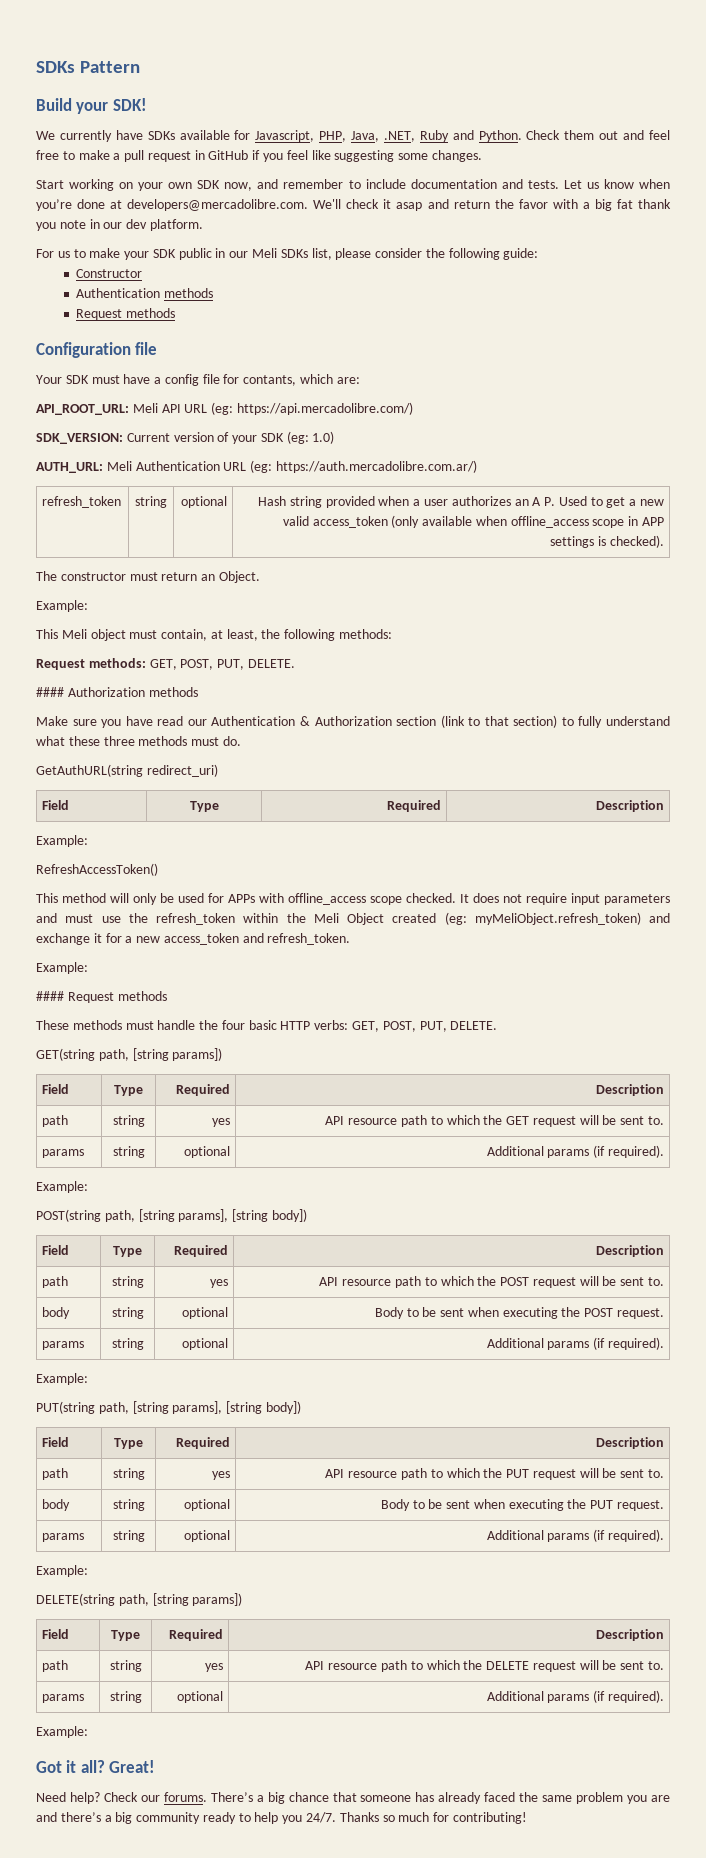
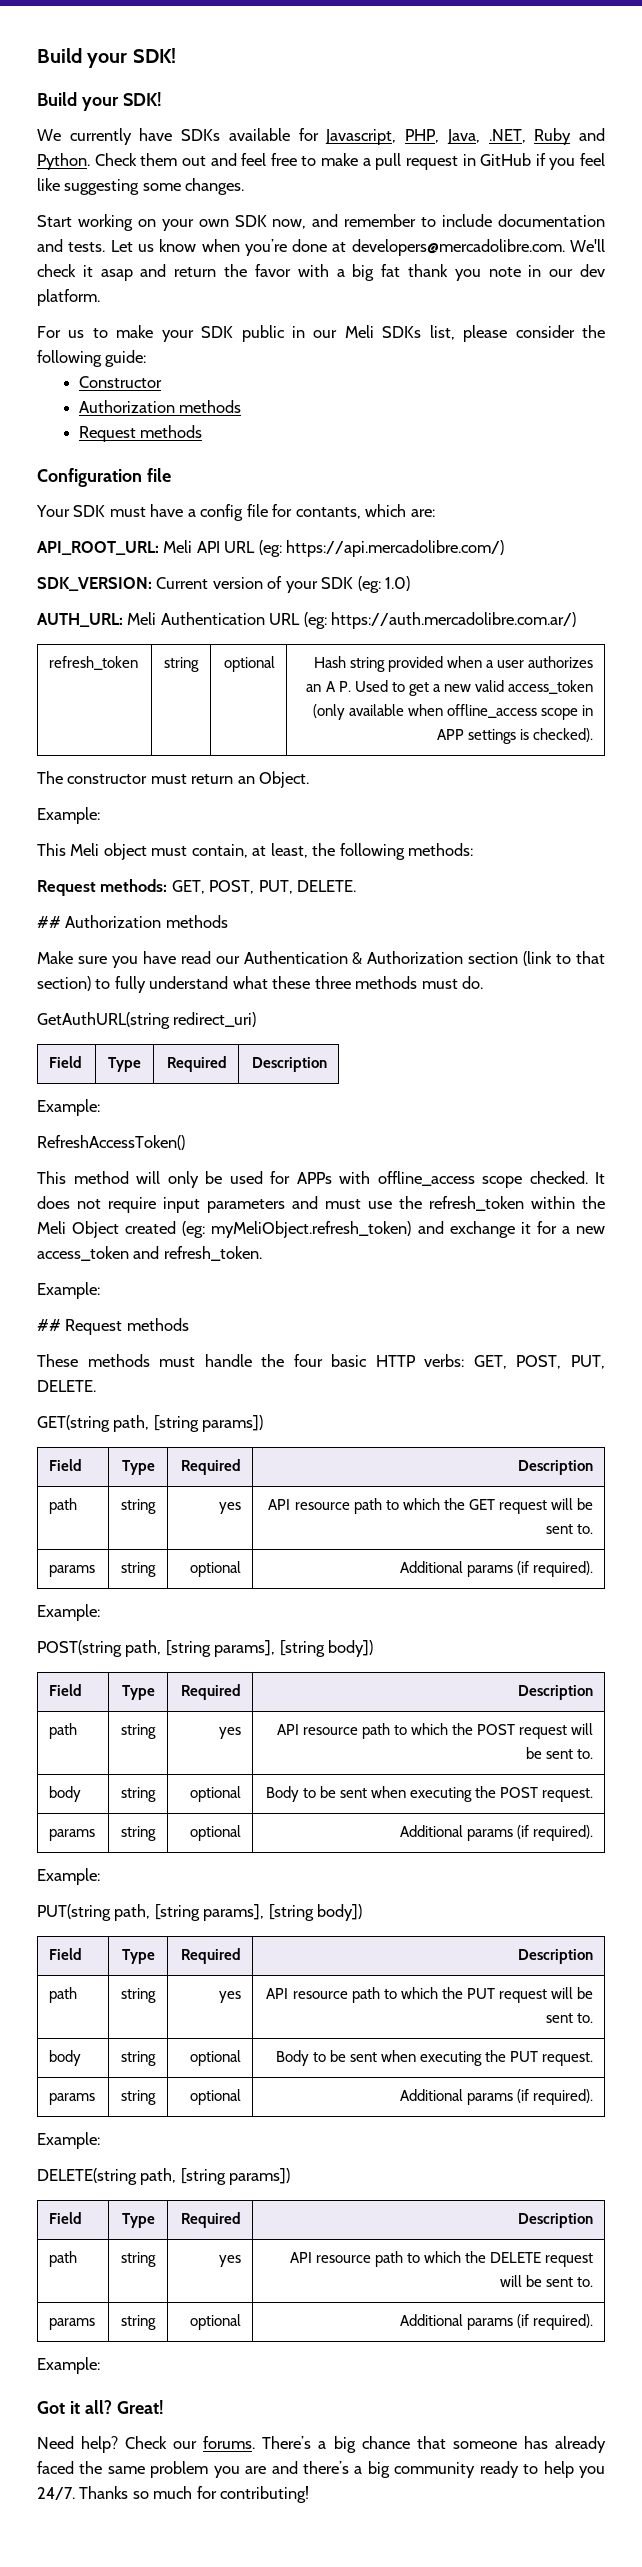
[36,61,141,73] SDKs Pattern -> [37,48,176,68] Build your SDK!
[76,288,161,298] Authentication -> [78,400,175,413] Authorization
[36,687,64,697] #### -> [37,916,61,928] ##
[36,991,64,1001] #### -> [37,1319,61,1331] ##

